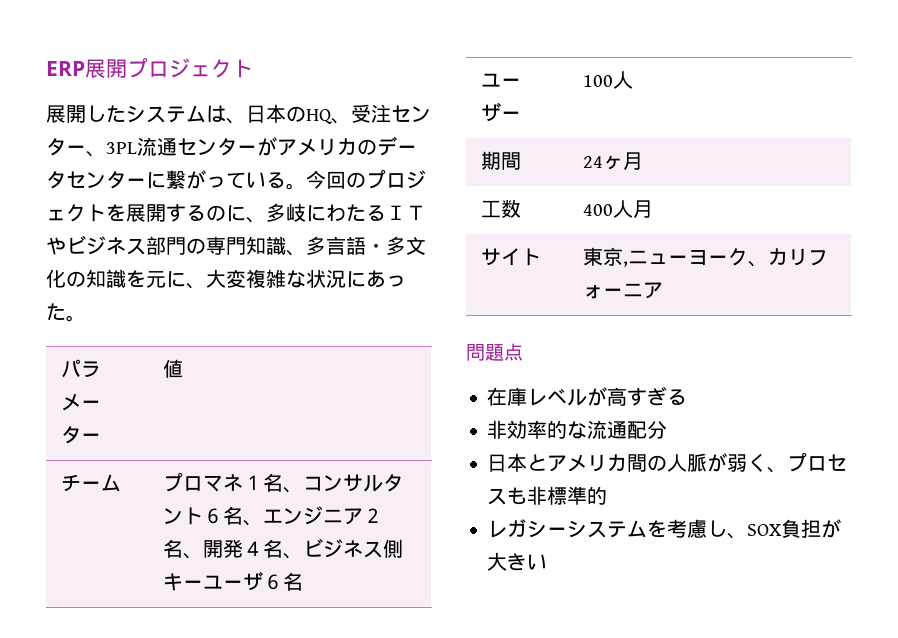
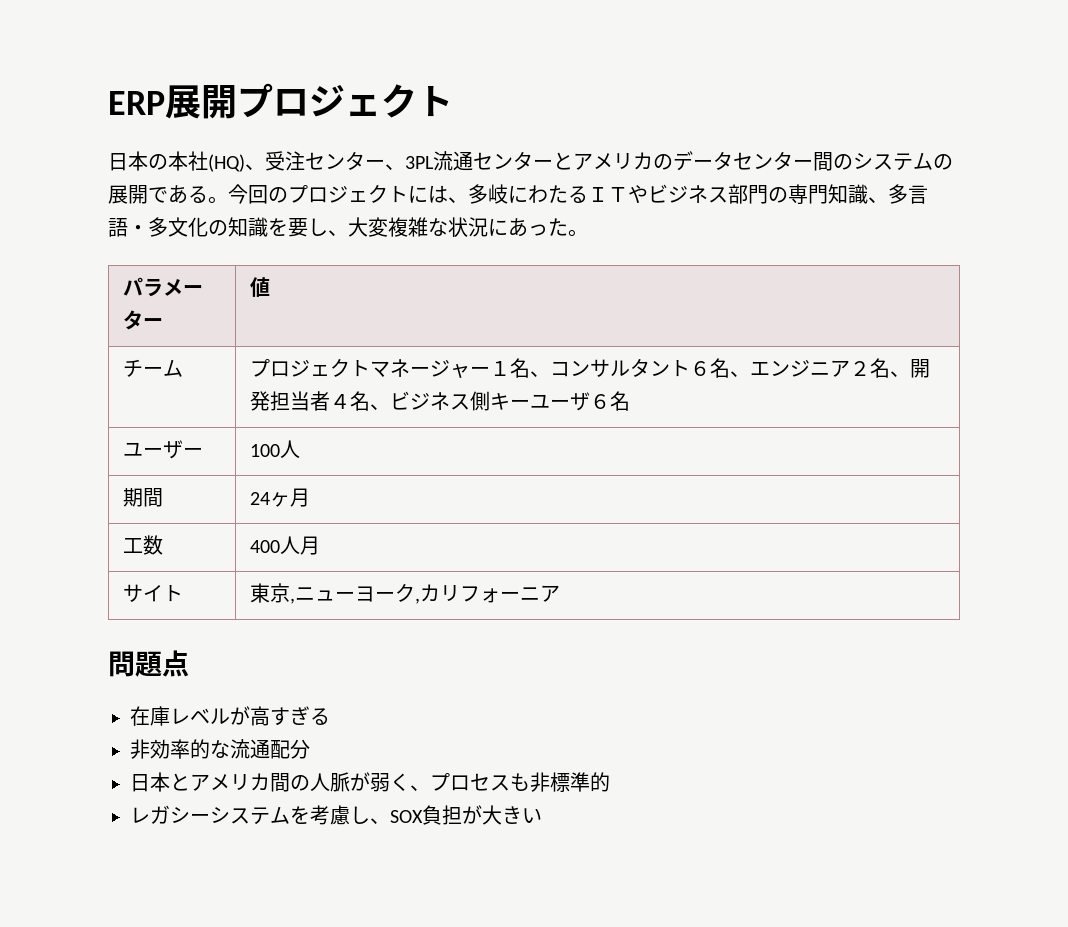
[46,104,332,124] 展開したシステムは、日本のHQ -> [108,151,245,172] 日本の本社(HQ)
[257,137,277,156] が -> [553,152,573,170] と
[146,170,266,189] に繋がってい -> [813,152,953,171] [108,185,188,204] 間のシステムの展開であ
[106,204,246,222] を展開するのに -> [408,185,448,203] には
[146,271,186,288] 元に -> [288,218,328,237] 要し
[203,474,244,492] マネ -> [289,358,490,378] ジェクトマネージャー
(244, 548) none -> [269,391,330,411] 担当者
[748,261,769,267] 、 -> [414,598,420,604] ,

